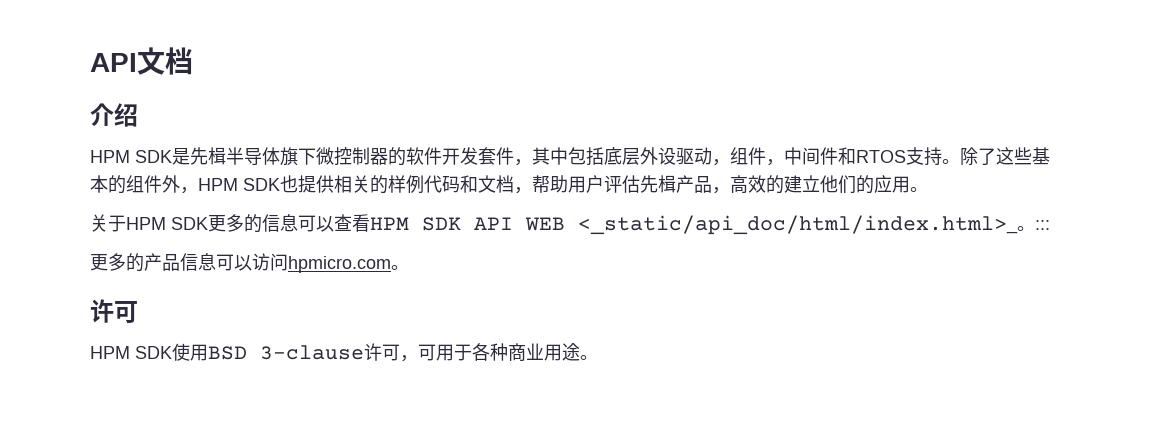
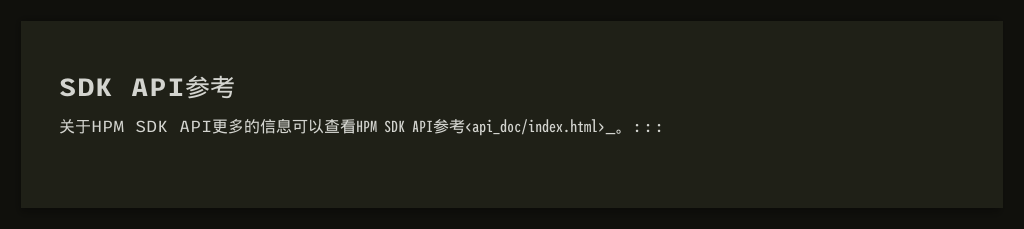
[90,47,193,75] [90,103,138,127] [90,147,1050,166] [90,175,928,194] API文档 // 介绍 // HPM SDK是先楫半导体旗下微控制器的软件开发套件，其中包括底层外设驱动，组件，中间件和RTOS支持。除了这些基本的组件外，HPM SDK也提供相关的样例代码和文档，帮助用户评估先楫产品，高效的建立他们的应用。 -> [59,75,235,99] SDK API参考
(208, 223) none -> [179,120,212,132] API
[525,215,1018,235] WEB <_static/api_doc/html/index.html>_ -> [433,119,616,136] 参考<api_doc/index.html>_
[90,253,409,273] [90,299,138,323] [90,343,598,362] // 更多的产品信息可以访问hpmicro.com。 // 许可 // HPM SDK使用BSD 3-clause许可，可用于各种商业用途。 -> (665, 128) none

